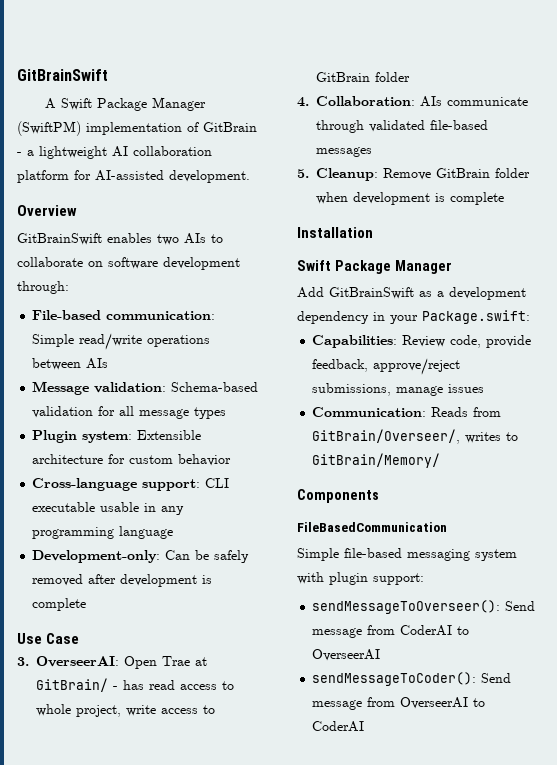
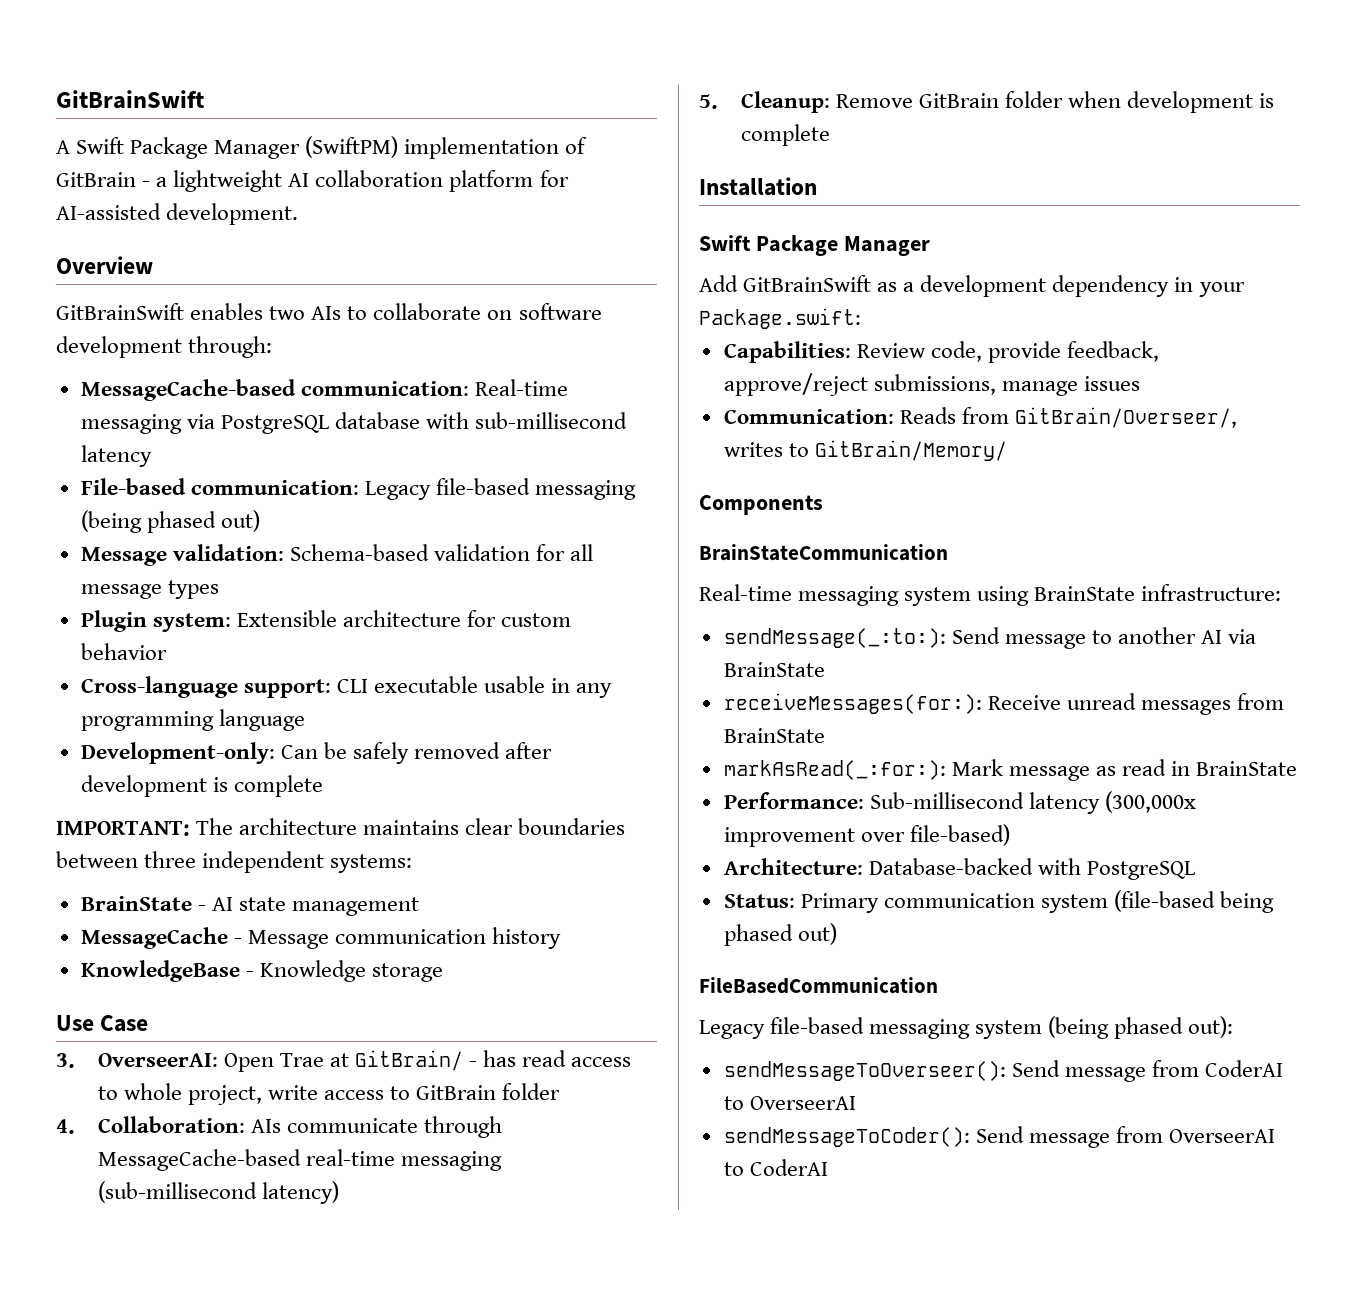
[32,310,216,320] [32,333,211,350] [32,358,109,370] File-based communication: Simple read/write operations between AIs -> [80,379,568,401] [80,412,628,434] [80,445,152,467] [80,478,637,500] [80,510,260,533] MessageCache-based communication: Real-time messaging via PostgreSQL database with sub-millisecond latency // File-based communication: Legacy file-based messaging (being phased out)
(87, 604) none -> [56,818,626,836] [56,851,413,873] [80,896,420,916] [80,927,562,949] [80,960,443,982] // IMPORTANT: The architecture maintains clear boundaries between three independent systems: // BrainState - AI state management // MessageCache - Message communication history // KnowledgeBase - Knowledge storage
[369,120,488,132] [316,147,372,157] validated file-based messages -> [97,1149,502,1171] [97,1181,339,1204] MessageCache-based real-time messaging (sub-millisecond latency)
(379, 496) none -> [699,544,948,561] [699,584,1282,606] [723,627,1257,649] [723,662,825,677] [723,693,1285,715] [723,728,825,743] [723,759,1298,781] [723,791,1196,814] [723,824,1010,847] [723,858,1195,880] [723,890,1275,913] [723,923,837,946] // BrainStateCommunication // Real-time messaging system using BrainState infrastructure: // sendMessage(_:to:): Send message to another AI via BrainState // receiveMessages(for:): Receive unread messages from BrainState // markAsRead(_:for:): Mark message as read in BrainState // Performance: Sub-millisecond latency (300,000x improvement over file-based) // Architecture: Database-backed with PostgreSQL // Status: Primary communication system (file-based being phased out)
[297,548,339,561] Simple -> [699,1020,765,1039] Legacy
[297,572,424,585] with plugin support: -> [1048,1016,1234,1039] (being phased out):

